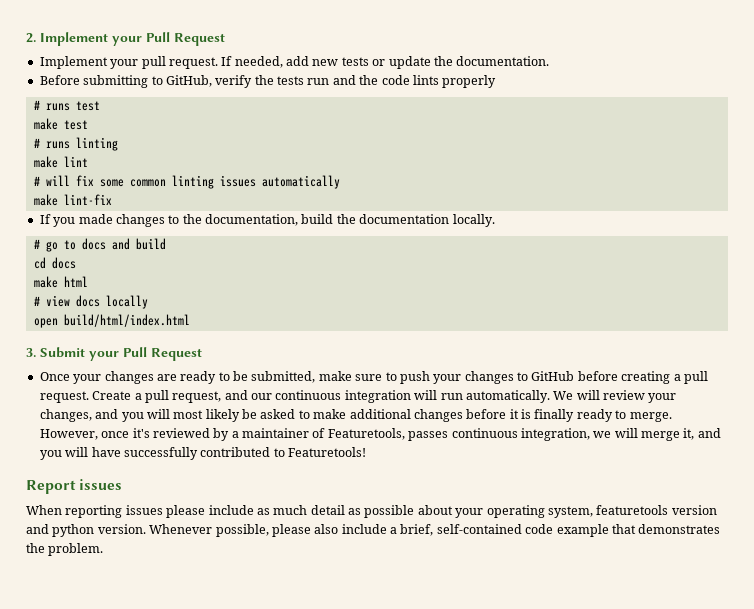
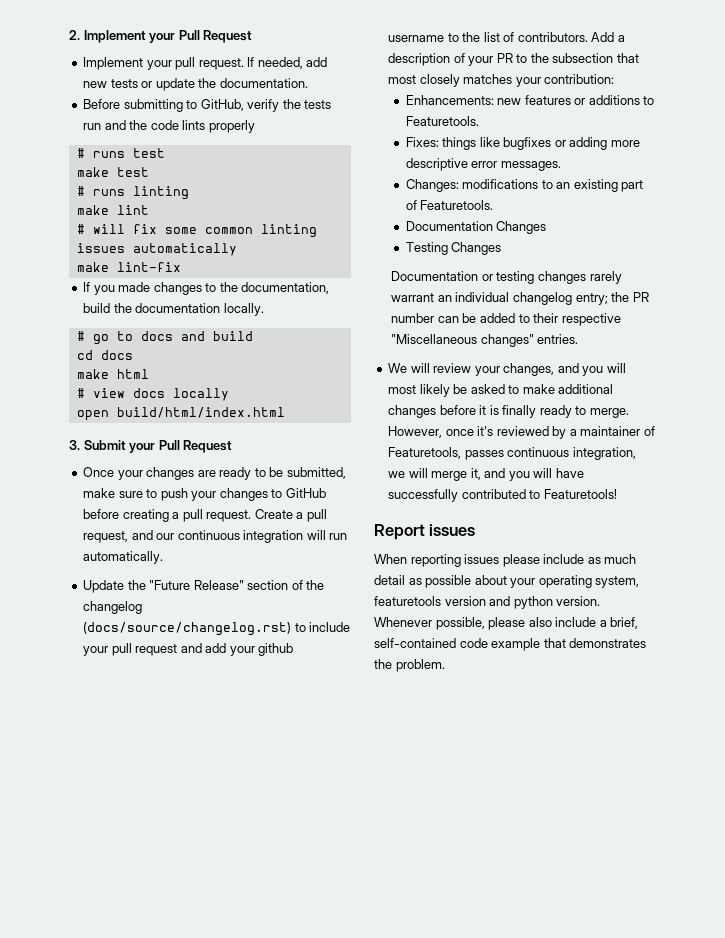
(550, 396) none -> [83,580,325,593] [83,601,143,614] [83,622,351,636] [83,643,294,656] [388,32,625,42] [388,53,639,66] [388,74,615,87] [405,95,655,105] [405,116,479,126] [405,137,640,150] [405,158,561,171] [405,179,644,192] [405,200,494,210] [405,221,547,234] [405,242,502,255] [391,271,622,284] [391,292,649,305] [391,313,621,326] [391,334,579,347] // Update the "Future Release" section of the changelog (docs/source/changelog.rst) to include your pull request and add your github username to the list of contributors. Add a description of your PR to the subsection that most closely matches your contribution: // Enhancements: new features or additions to Featuretools. // Fixes: things like bugfixes or adding more descriptive error messages. // Changes: modifications to an existing part of Featuretools. // Documentation Changes // Testing Changes // Documentation or testing changes rarely warrant an individual changelog entry; the PR number can be added to their respective "Miscellaneous changes" entries. //

